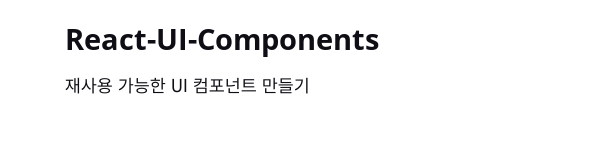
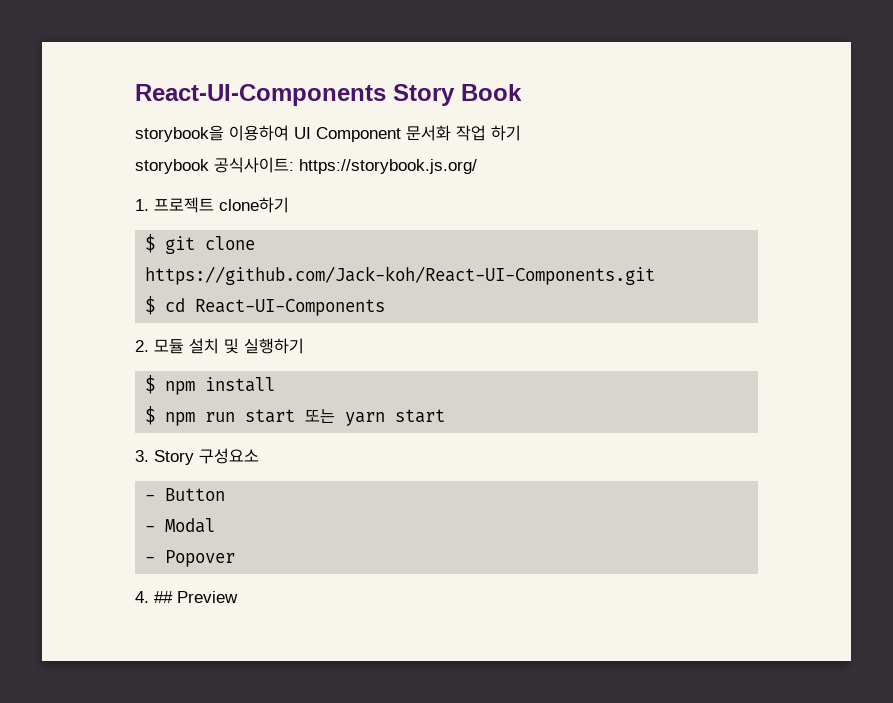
[65,29,379,57] [65,77,310,94] React-UI-Components // 재사용 가능한 UI 컴포넌트 만들기 -> [135,84,522,106] [135,125,521,142] [135,157,477,174] [135,197,289,213] [145,234,256,254] [145,266,656,285] [145,296,386,316] [135,338,304,354] [145,375,276,395] [145,406,446,426] [135,448,259,465] [145,488,226,501] [145,518,216,533] [145,550,236,567] [135,591,238,603] React-UI-Components Story Book // storybook을 이용하여 UI Component 문서화 작업 하기 // storybook 공식사이트: https://storybook.js.org/ // 1. 프로젝트 clone하기 // $ git clone https://github.com/Jack-koh/React-UI-Components.git // $ cd React-UI-Components // 2. 모듈 설치 및 실행하기 // $ npm install // $ npm run start 또는 yarn start // 3. Story 구성요소 // - Button // - Modal // - Popover // 4. ## Preview

